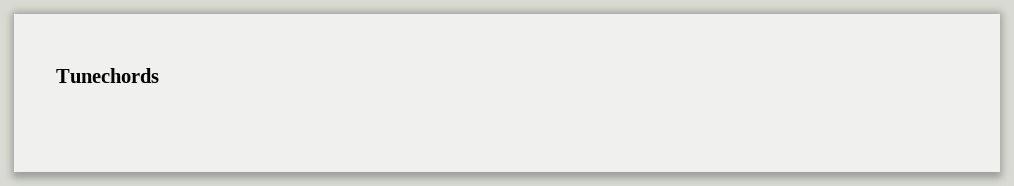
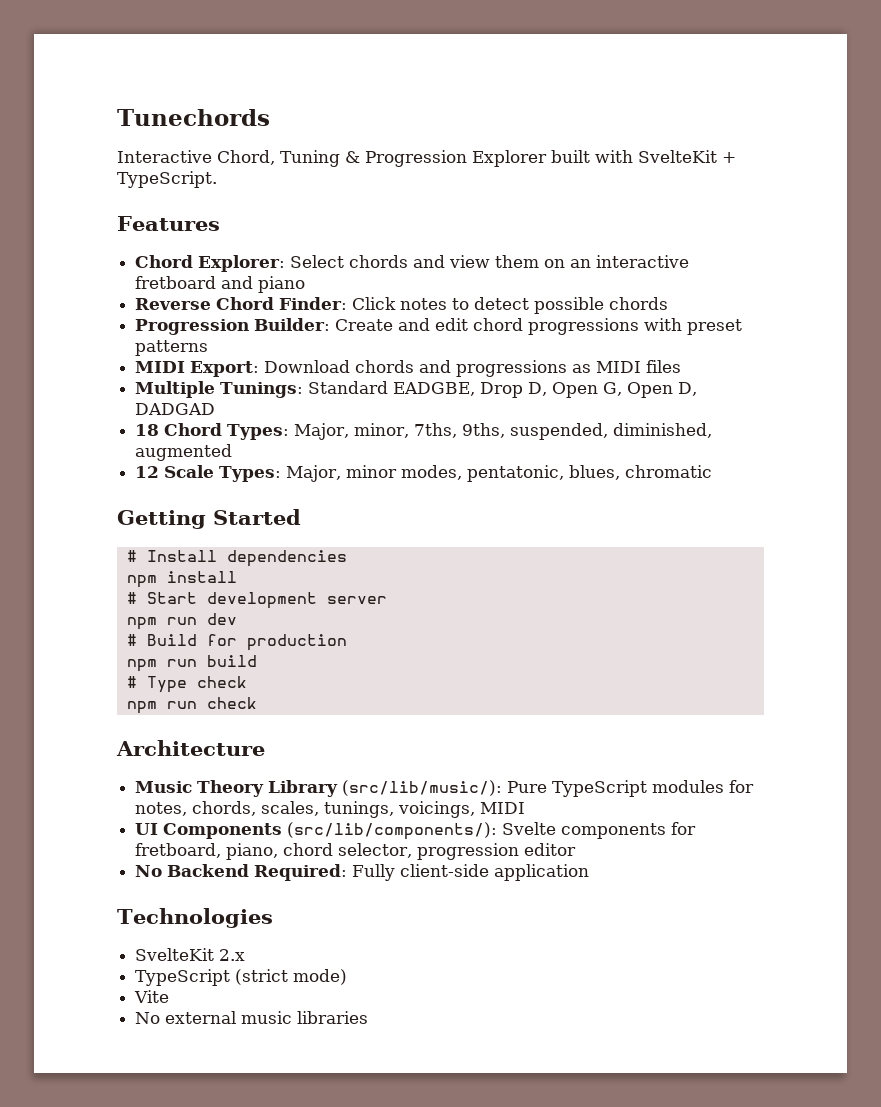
(159, 75) none -> [117,150,736,167] [117,171,217,188] [117,216,220,231] [135,255,690,272] [135,276,306,293] [135,297,669,314] [135,318,743,335] [135,340,209,356] [135,360,682,377] [135,381,698,398] [135,403,216,415] [135,423,713,440] [135,444,233,461] [135,465,713,482] [117,509,301,529] [126,550,347,567] [126,571,237,588] [126,592,387,609] [126,613,237,630] [126,634,347,651] [126,655,257,672] [126,676,247,693] [126,697,257,714] [116,740,265,756] [135,780,755,797] [135,801,526,818] [135,822,697,840] [135,843,577,860] [135,864,590,881] [117,908,273,928] [135,948,246,961] [135,969,348,986] [134,990,170,1003] [135,1011,369,1024] // Interactive Chord, Tuning & Progression Explorer built with SvelteKit + TypeScript. // Features // Chord Explorer: Select chords and view them on an interactive fretboard and piano // Reverse Chord Finder: Click notes to detect possible chords // Progression Builder: Create and edit chord progressions with preset patterns // MIDI Export: Download chords and progressions as MIDI files // Multiple Tunings: Standard EADGBE, Drop D, Open G, Open D, DADGAD // 18 Chord Types: Major, minor, 7ths, 9ths, suspended, diminished, augmented // 12 Scale Types: Major, minor modes, pentatonic, blues, chromatic // Getting Started // # Install dependencies // npm install // # Start development server // npm run dev // # Build for production // npm run build // # Type check // npm run check // Architecture // Music Theory Library (src/lib/music/): Pure TypeScript modules for notes, chords, scales, tunings, voicings, MIDI // UI Components (src/lib/components/): Svelte components for fretboard, piano, chord selector, progression editor // No Backend Required: Fully client-side application // Technologies // SvelteKit 2.x // TypeScript (strict mode) // Vite // No external music libraries

